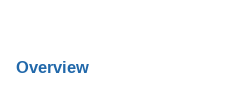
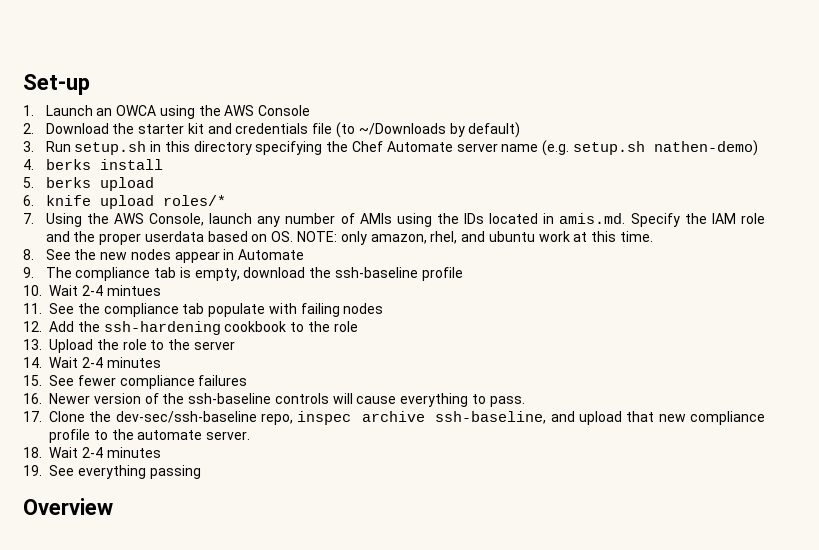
(16, 67) none -> [23,74,90,95] [23,105,311,119] [23,122,521,138] [23,140,758,156] [23,159,163,170] [23,177,154,191] [23,195,226,209] [23,213,766,227] [45,231,654,245] [23,249,305,263] [23,267,463,281] [23,285,161,296] [23,303,384,317] [23,321,358,335] [23,339,235,353] [23,357,161,368] [23,375,248,389] [23,393,525,407] [23,411,765,425] [49,429,251,443] [23,447,161,458] [23,465,201,479] Set-up // 1. Launch an OWCA using the AWS Console // 2. Download the starter kit and credentials file (to ~/Downloads by default) // 3. Run setup.sh in this directory specifying the Chef Automate server name (e.g. setup.sh nathen-demo) // 4. berks install // 5. berks upload // 6. knife upload roles/* // 7. Using the AWS Console, launch any number of AMIs using the IDs located in amis.md. Specify the IAM role and the proper userdata based on OS. NOTE: only amazon, rhel, and ubuntu work at this time. // 8. See the new nodes appear in Automate // 9. The compliance tab is empty, download the ssh-baseline profile // 10. Wait 2-4 mintues // 11. See the compliance tab populate with failing nodes // 12. Add the ssh-hardening cookbook to the role // 13. Upload the role to the server // 14. Wait 2-4 minutes // 15. See fewer compliance failures // 16. Newer version of the ssh-baseline controls will cause everything to pass. // 17. Clone the dev-sec/ssh-baseline repo, inspec archive ssh-baseline, and upload that new compliance profile to the automate server. // 18. Wait 2-4 minutes // 19. See everything passing //

